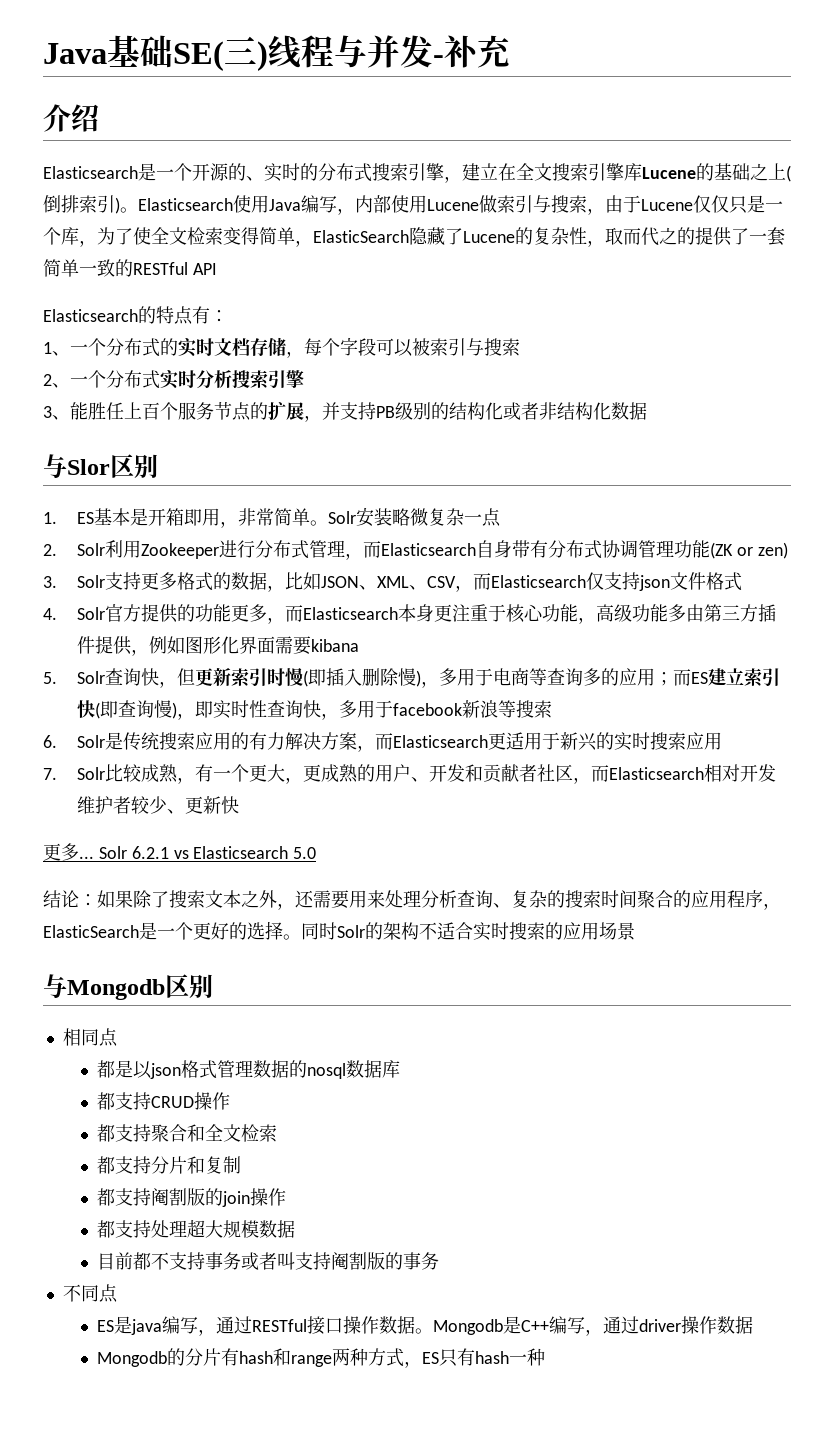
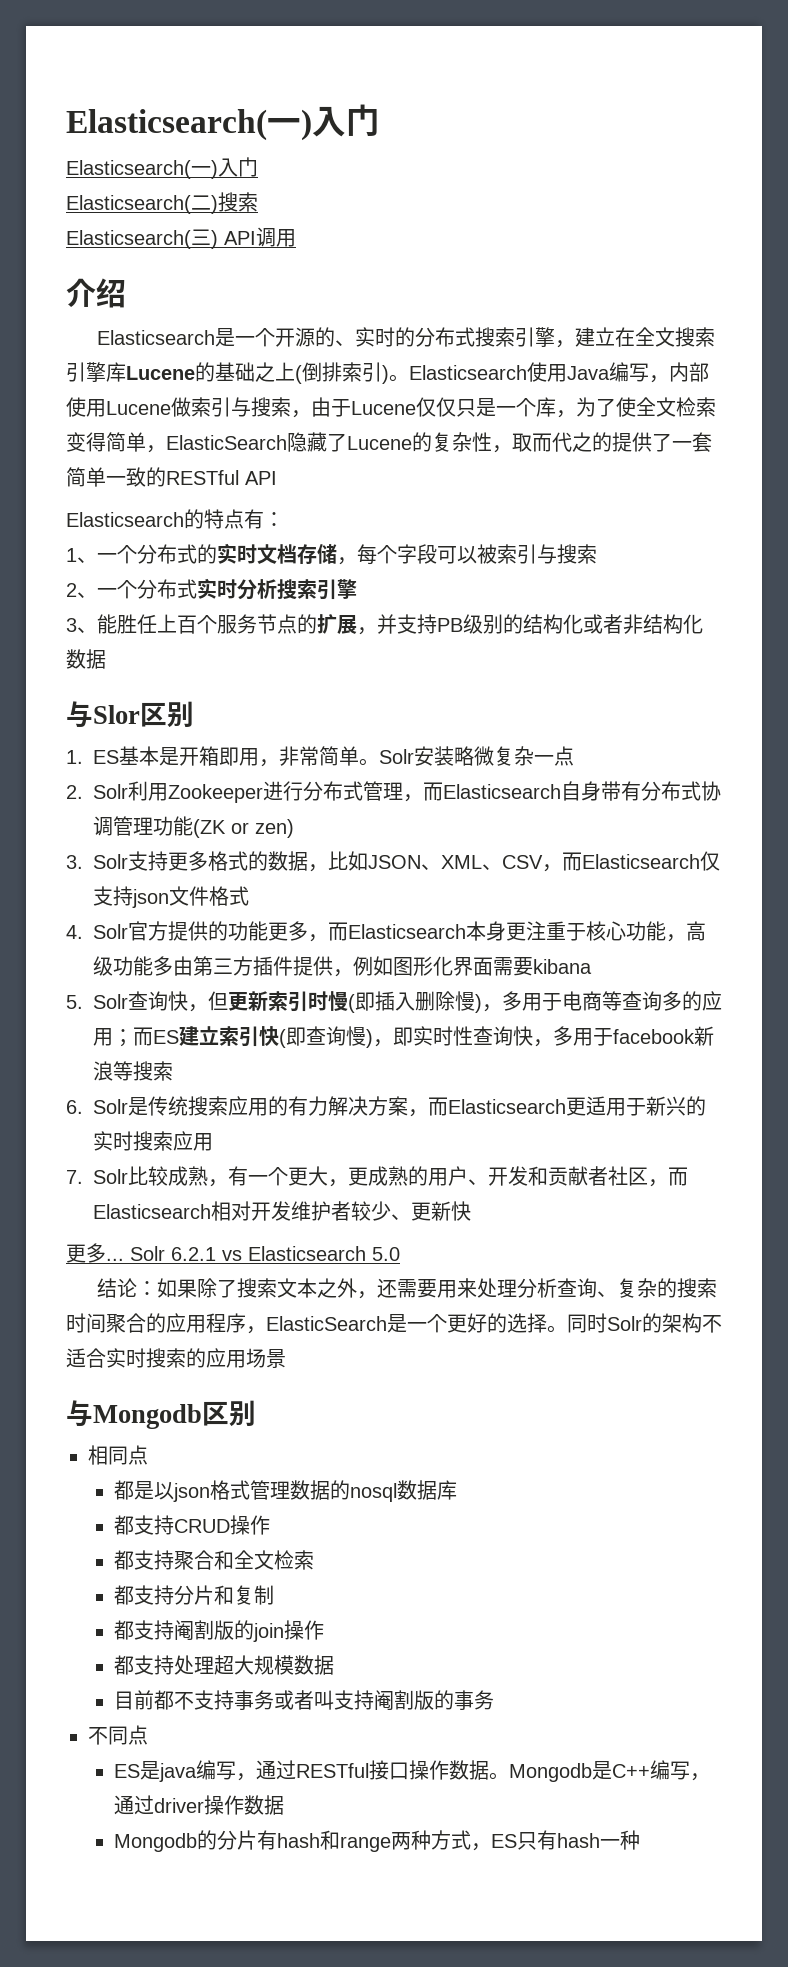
[43,35,510,71] Java基础SE(三)线程与并发-补充 -> [66,104,380,141] [66,157,258,179] [66,192,258,214] [66,227,296,249] Elasticsearch(一)入门 // Elasticsearch(一)入门 // Elasticsearch(二)搜索 // Elasticsearch(三) API调用

